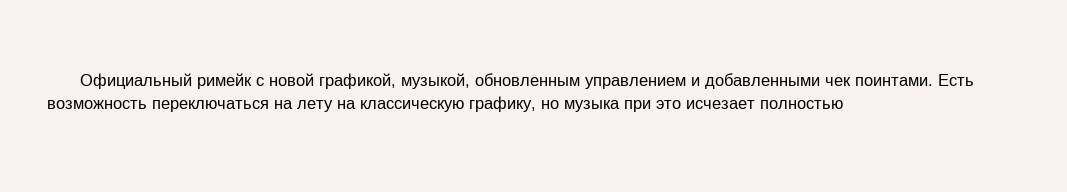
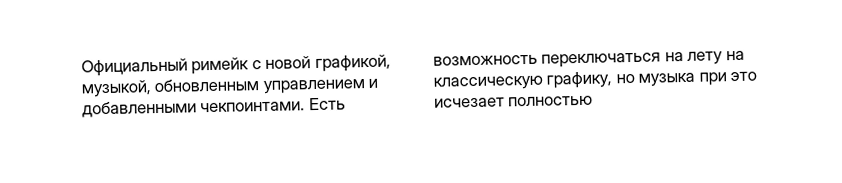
[825,77,934,86] чек поинтами. -> [200,101,306,113] чекпоинтами.

